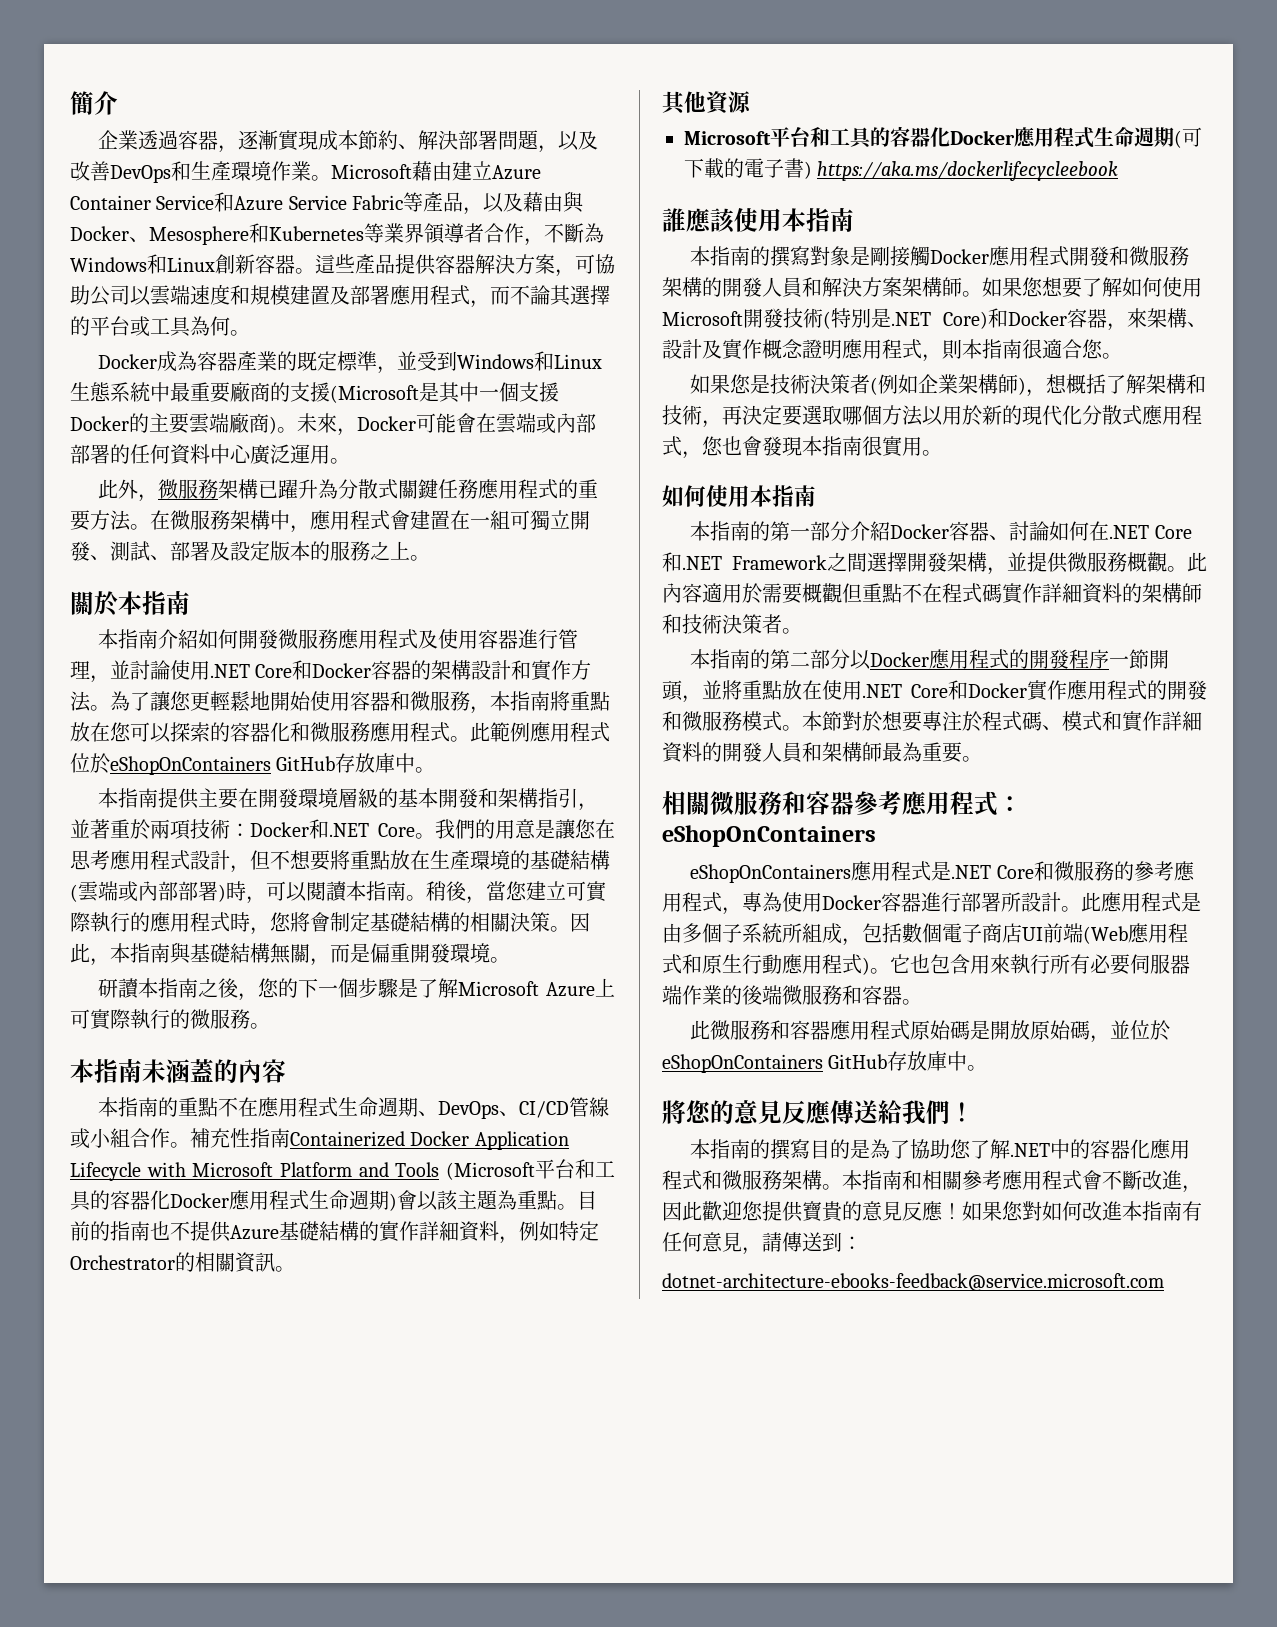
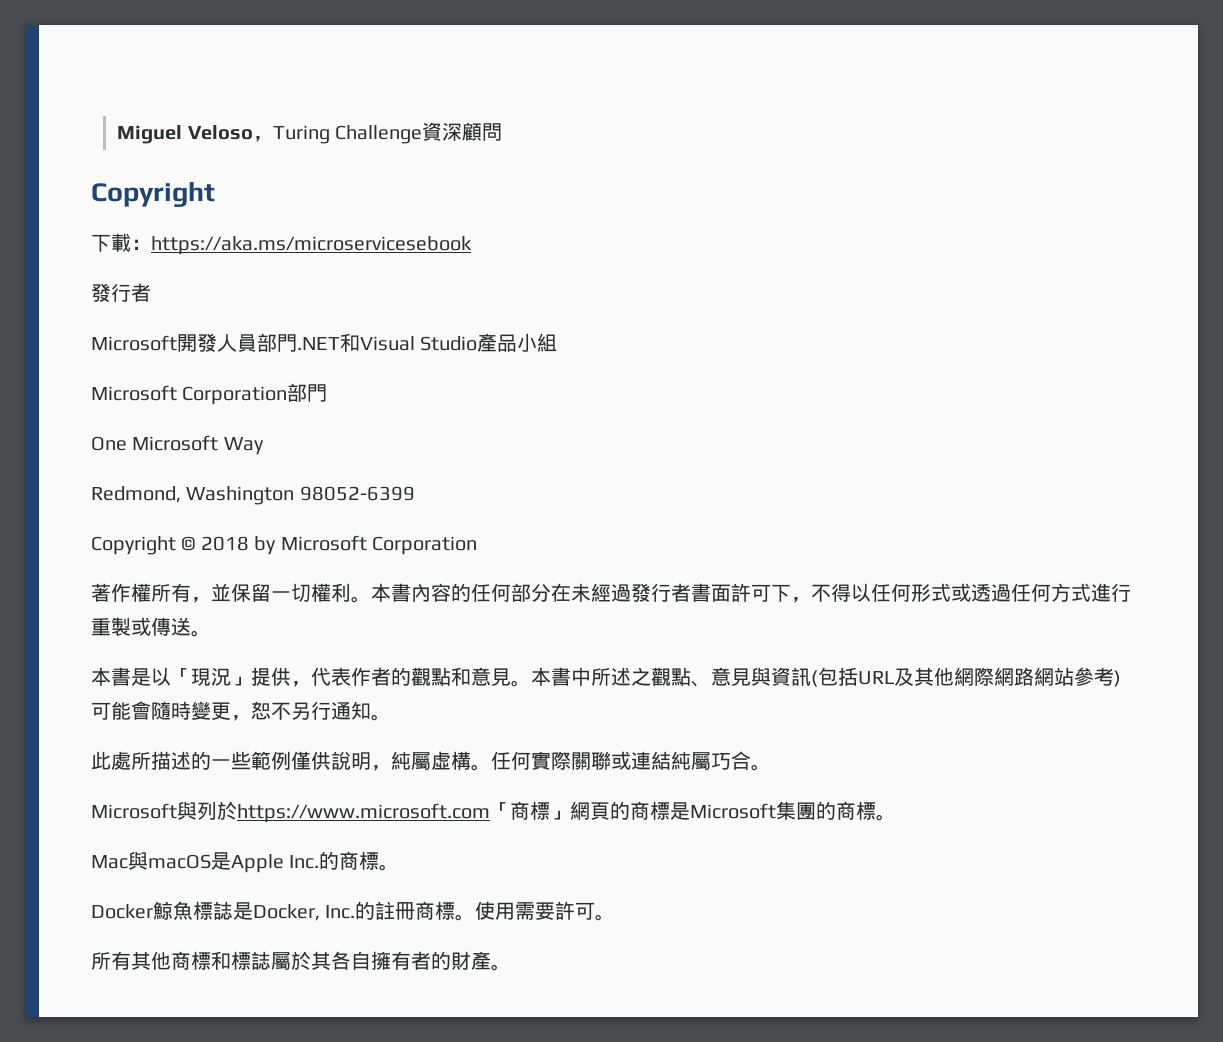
[70,91,118,115] [98,130,599,153] [70,161,541,183] [70,191,585,215] [70,223,604,246] [70,254,615,277] [70,284,610,308] [70,316,250,337] [98,351,603,374] [70,382,559,403] [70,413,596,436] [70,444,350,465] [98,479,599,502] [70,510,590,533] [70,541,430,561] [70,590,190,616] [98,629,579,649] [70,660,592,683] [70,691,610,714] [70,722,610,743] [70,753,436,775] [98,788,599,811] [70,819,615,840] [70,850,610,873] [70,881,607,904] [70,912,590,935] [70,942,510,966] [98,978,615,1001] [70,1009,270,1030] [70,1058,286,1083] [98,1097,610,1119] [70,1128,569,1150] [70,1159,615,1181] [70,1190,597,1211] [70,1221,599,1244] [70,1252,295,1273] [662,91,751,115] [684,126,1202,149] [684,158,1119,181] [662,207,854,234] [690,246,1190,267] [662,277,1202,298] [662,308,1207,331] [662,339,1122,362] [690,374,1207,397] [662,405,1202,428] [662,436,942,459] [662,485,816,507] [690,521,1192,541] [662,552,1207,575] [662,583,1202,604] [662,614,802,634] [690,649,1170,670] [662,680,1207,703] [662,711,1202,732] [662,742,982,763] [662,791,1022,816] [662,825,876,847] [690,861,1195,883] [662,892,1201,915] [662,923,1188,946] [662,954,1190,975] [662,985,922,1005] [690,1020,1171,1043] [662,1051,988,1073] [662,1100,974,1125] [690,1139,1191,1160] [662,1170,1202,1193] [662,1201,1202,1222] [662,1232,862,1255] [662,1273,1164,1291] 簡介 // 企業透過容器，逐漸實現成本節約、解決部署問題，以及改善DevOps和生產環境作業。Microsoft藉由建立Azure Container Service和Azure Service Fabric等產品，以及藉由與Docker、Mesosphere和Kubernetes等業界領導者合作，不斷為Windows和Linux創新容器。這些產品提供容器解決方案，可協助公司以雲端速度和規模建置及部署應用程式，而不論其選擇的平台或工具為何。 // Docker成為容器產業的既定標準，並受到Windows和Linux生態系統中最重要廠商的支援(Microsoft是其中一個支援Docker的主要雲端廠商)。未來，Docker可能會在雲端或內部部署的任何資料中心廣泛運用。 // 此外，微服務架構已躍升為分散式關鍵任務應用程式的重要方法。在微服務架構中，應用程式會建置在一組可獨立開發、測試、部署及設定版本的服務之上。 // 關於本指南 // 本指南介紹如何開發微服務應用程式及使用容器進行管理，並討論使用.NET Core和Docker容器的架構設計和實作方法。為了讓您更輕鬆地開始使用容器和微服務，本指南將重點放在您可以探索的容器化和微服務應用程式。此範例應用程式位於eShopOnContainers GitHub存放庫中。 // 本指南提供主要在開發環境層級的基本開發和架構指引，並著重於兩項技術：Docker和.NET Core。我們的用意是讓您在思考應用程式設計，但不想要將重點放在生產環境的基礎結構(雲端或內部部署)時，可以閱讀本指南。稍後，當您建立可實際執行的應用程式時，您將會制定基礎結構的相關決策。因此，本指南與基礎結構無關，而是偏重開發環境。 // 研讀本指南之後，您的下一個步驟是了解Microsoft Azure上可實際執行的微服務。 // 本指南未涵蓋的內容 // 本指南的重點不在應用程式生命週期、DevOps、CI/CD管線或小組合作。補充性指南Containerized Docker Application Lifecycle with Microsoft Platform and Tools (Microsoft平台和工具的容器化Docker應用程式生命週期)會以該主題為重點。目前的指南也不提供Azure基礎結構的實作詳細資料，例如特定Orchestrator的相關資訊。 // 其他資源 // Microsoft平台和工具的容器化Docker應用程式生命週期(可下載的電子書) https://aka.ms/dockerlifecycleebook // 誰應該使用本指南 // 本指南的撰寫對象是剛接觸Docker應用程式開發和微服務架構的開發人員和解決方案架構師。如果您想要了解如何使用Microsoft開發技術(特別是.NET Core)和Docker容器，來架構、設計及實作概念證明應用程式，則本指南很適合您。 // 如果您是技術決策者(例如企業架構師)，想概括了解架構和技術，再決定要選取哪個方法以用於新的現代化分散式應用程式，您也會發現本指南很實用。 // 如何使用本指南 // 本指南的第一部分介紹Docker容器、討論如何在.NET Core和.NET Framework之間選擇開發架構，並提供微服務概觀。此內容適用於需要概觀但重點不在程式碼實作詳細資料的架構師和技術決策者。 // 本指南的第二部分以Docker應用程式的開發程序一節開頭，並將重點放在使用.NET Core和Docker實作應用程式的開發和微服務模式。本節對於想要專注於程式碼、模式和實作詳細資料的開發人員和架構師最為重要。 // 相關微服務和容器參考應用程式：eShopOnContainers // eShopOnContainers應用程式是.NET Core和微服務的參考應用程式，專為使用Docker容器進行部署所設計。此應用程式是由多個子系統所組成，包括數個電子商店UI前端(Web應用程式和原生行動應用程式)。它也包含用來執行所有必要伺服器端作業的後端微服務和容器。 // 此微服務和容器應用程式原始碼是開放原始碼，並位於eShopOnContainers GitHub存放庫中。 // 將您的意見反應傳送給我們！ // 本指南的撰寫目的是為了協助您了解.NET中的容器化應用程式和微服務架構。本指南和相關參考應用程式會不斷改進，因此歡迎您提供寶貴的意見反應！如果您對如何改進本指南有任何意見，請傳送到： // dotnet-architecture-ebooks-feedback@service.microsoft.com -> [117,122,503,144] [91,182,215,207] [91,233,472,255] [91,283,151,302] [91,333,558,352] [91,383,328,405] [91,435,264,455] [91,486,415,505] [91,535,477,555] [91,583,1131,603] [91,617,211,637] [91,667,1121,687] [91,701,391,721] [91,751,771,771] [91,801,896,823] [91,851,400,873] [91,901,616,921] [91,951,511,971] Miguel Veloso，Turing Challenge資深顧問 // Copyright // 下載：https://aka.ms/microservicesebook // 發行者 // Microsoft開發人員部門.NET和Visual Studio產品小組 // Microsoft Corporation部門 // One Microsoft Way // Redmond, Washington 98052-6399 // Copyright © 2018 by Microsoft Corporation // 著作權所有，並保留一切權利。本書內容的任何部分在未經過發行者書面許可下，不得以任何形式或透過任何方式進行重製或傳送。 // 本書是以「現況」提供，代表作者的觀點和意見。本書中所述之觀點、意見與資訊(包括URL及其他網際網路網站參考)可能會隨時變更，恕不另行通知。 // 此處所描述的一些範例僅供說明，純屬虛構。任何實際關聯或連結純屬巧合。 // Microsoft與列於https://www.microsoft.com「商標」網頁的商標是Microsoft集團的商標。 // Mac與macOS是Apple Inc.的商標。 // Docker鯨魚標誌是Docker, Inc.的註冊商標。使用需要許可。 // 所有其他商標和標誌屬於其各自擁有者的財產。

